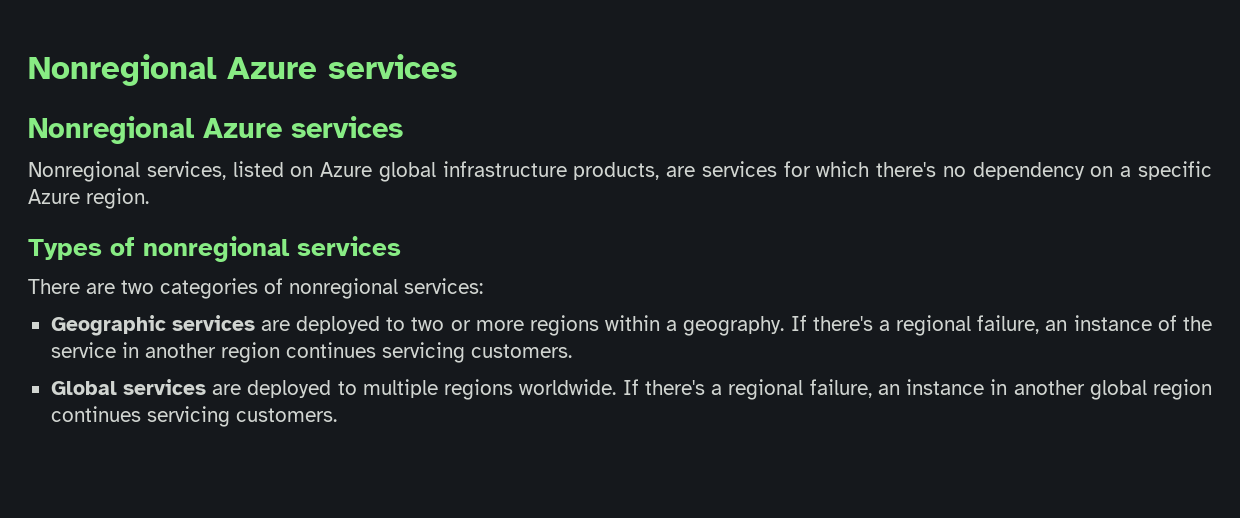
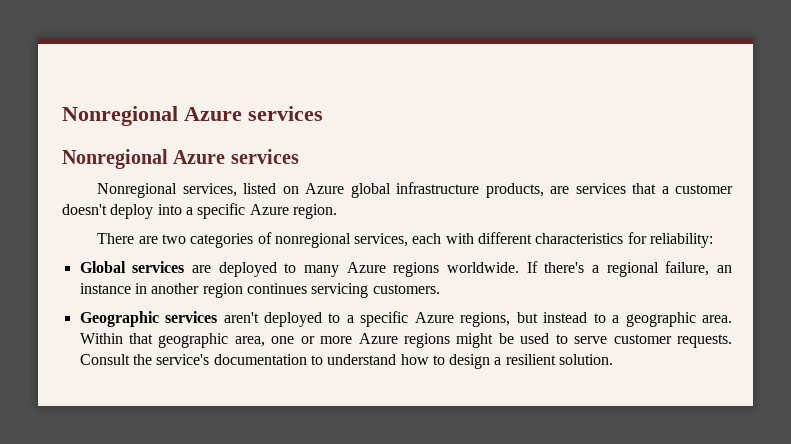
[783,161,1114,180] for which there's no dependency on -> [632,183,733,194] [62,204,182,219] that a customer doesn't deploy into
[28,236,401,262] // Types of nonregional services -> (337, 211) none
[404,278,483,294] [50,315,1212,336] [50,342,572,363] services: // Geographic services are deployed to two or more regions within a geography. If there's a regional failure, an instance of the service in another region continues servicing customers. -> [354,232,714,248] services, each with different characteristics for reliability:
[362,379,438,398] multiple -> [303,262,386,277] many Azure
[1089,379,1213,400] [50,406,337,427] global region continues servicing customers. -> [202,283,440,298] [79,311,732,327] [79,333,732,348] [79,354,614,369] region continues servicing customers. // Geographic services aren't deployed to a specific Azure regions, but instead to a geographic area. Within that geographic area, one or more Azure regions might be used to serve customer requests. Consult the service's documentation to understand how to design a resilient solution.

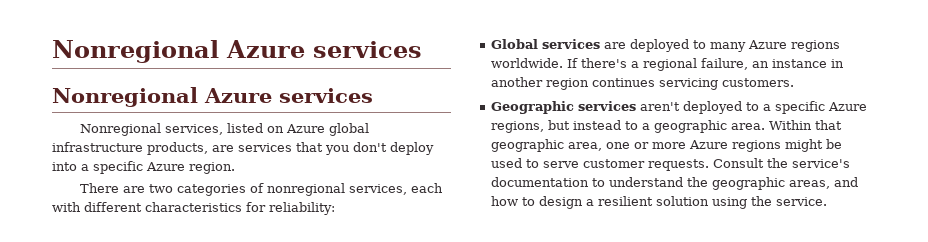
[661,184,733,194] [62,204,107,215] a customer doesn't -> [325,142,387,155] you don't
(397, 359) none -> [687,177,859,190] the geographic areas, and
[559,354,614,365] solution. -> [656,196,828,209] solution using the service.

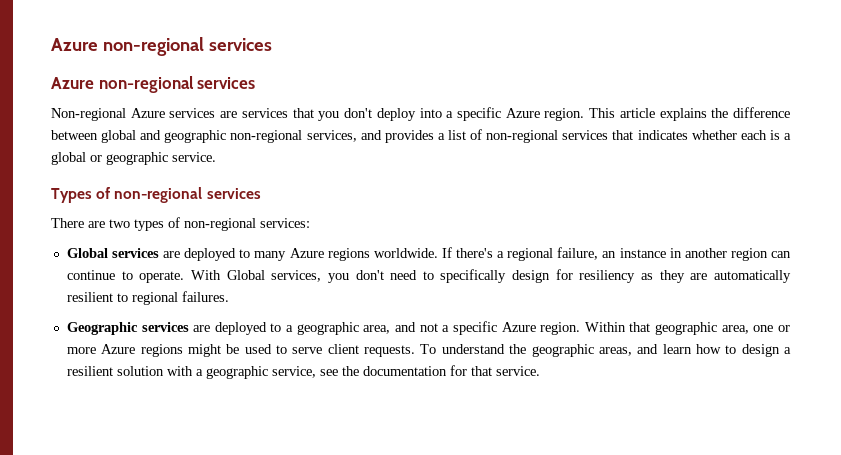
[52,40,422,63] [52,87,373,107] [80,123,370,136] [52,142,208,155] Nonregional Azure services // Nonregional Azure services // Nonregional services, listed on Azure global infrastructure products, -> [51,37,272,56] [51,76,256,93] [51,108,216,121] Azure non-regional services // Azure non-regional services // Non-regional Azure services
[80,183,444,196] [52,202,335,215] // There are two categories of nonregional services, each with different characteristics for reliability: -> [589,107,790,121] [51,129,791,143] [51,152,216,165] [51,187,261,203] [51,217,310,231] This article explains the difference between global and geographic non-regional services, and provides a list of non-regional services that indicates whether each is a global or geographic service. // Types of non-regional services // There are two types of non-regional services:
[592,78,795,90] continues servicing customers. -> [771,251,792,258] [66,269,791,283] [66,291,229,305] can continue to operate. With Global services, you don't need to specifically design for resiliency as they are automatically resilient to regional failures.
[640,102,681,111] aren't -> [193,325,211,332] are
[775,101,868,114] [491,120,766,133] specific Azure regions, but instead to a geographic area. -> [296,321,581,335] geographic area, and not a specific Azure region.
[583,158,851,171] [491,177,606,187] customer requests. Consult the service's documentation to -> [327,344,437,357] client requests. To
(859, 182) none -> [662,344,692,354] learn
[712,196,773,209] using the -> [166,365,492,379] with a geographic service, see the documentation for that

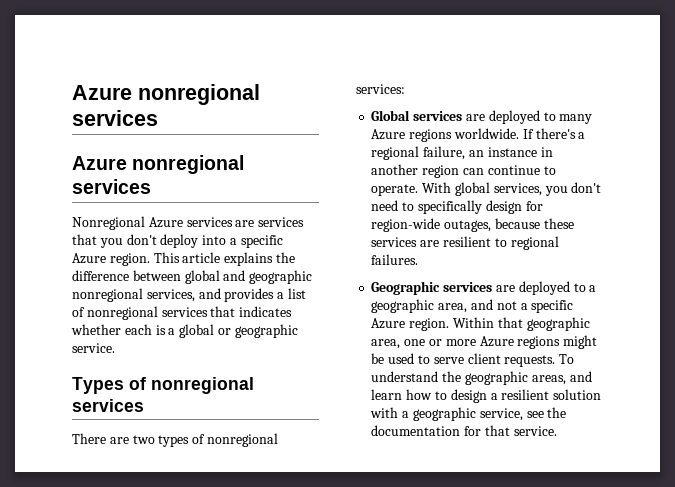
[51,37,204,56] Azure non-regional -> [72,84,260,105] Azure nonregional
[98,76,256,93] [51,108,126,121] non-regional services // Non-regional -> [132,155,245,174] [72,179,151,194] [72,216,145,230] nonregional services // Nonregional
[230,130,303,143] non-regional -> [72,288,143,302] nonregional
[486,130,559,143] non-regional -> [86,306,158,320] nonregional
[114,187,203,203] non-regional -> [151,377,254,394] nonregional
[184,218,256,231] non-regional -> [206,433,278,447] nonregional
[226,270,265,280] Global -> [454,182,490,196] global
[579,270,791,283] resiliency as they are automatically -> [371,218,574,232] [371,237,440,247] region-wide outages, because these services are

